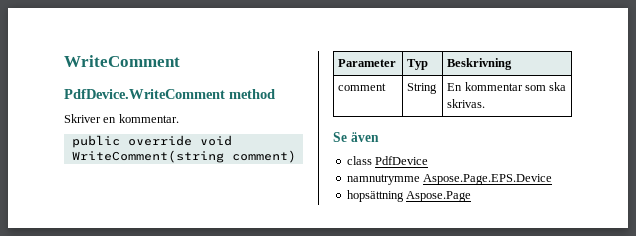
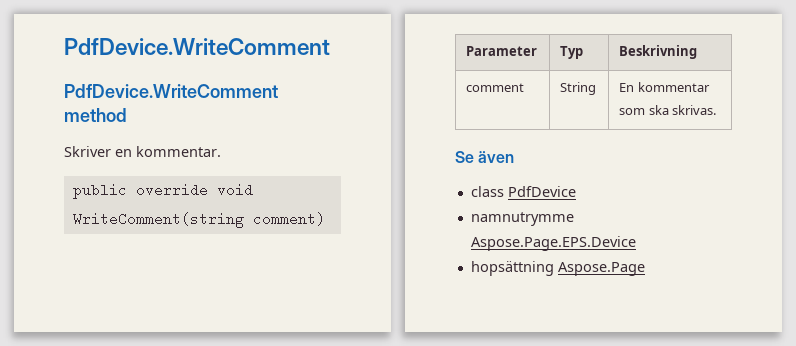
[64,55,180,67] WriteComment -> [64,38,330,55] PdfDevice.WriteComment

